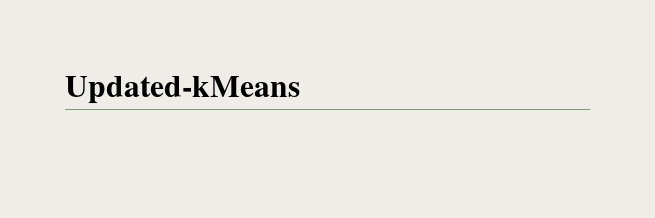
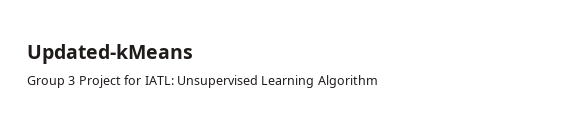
(300, 90) none -> [27,75,378,88] // Group 3 Project for IATL: Unsupervised Learning Algorithm

